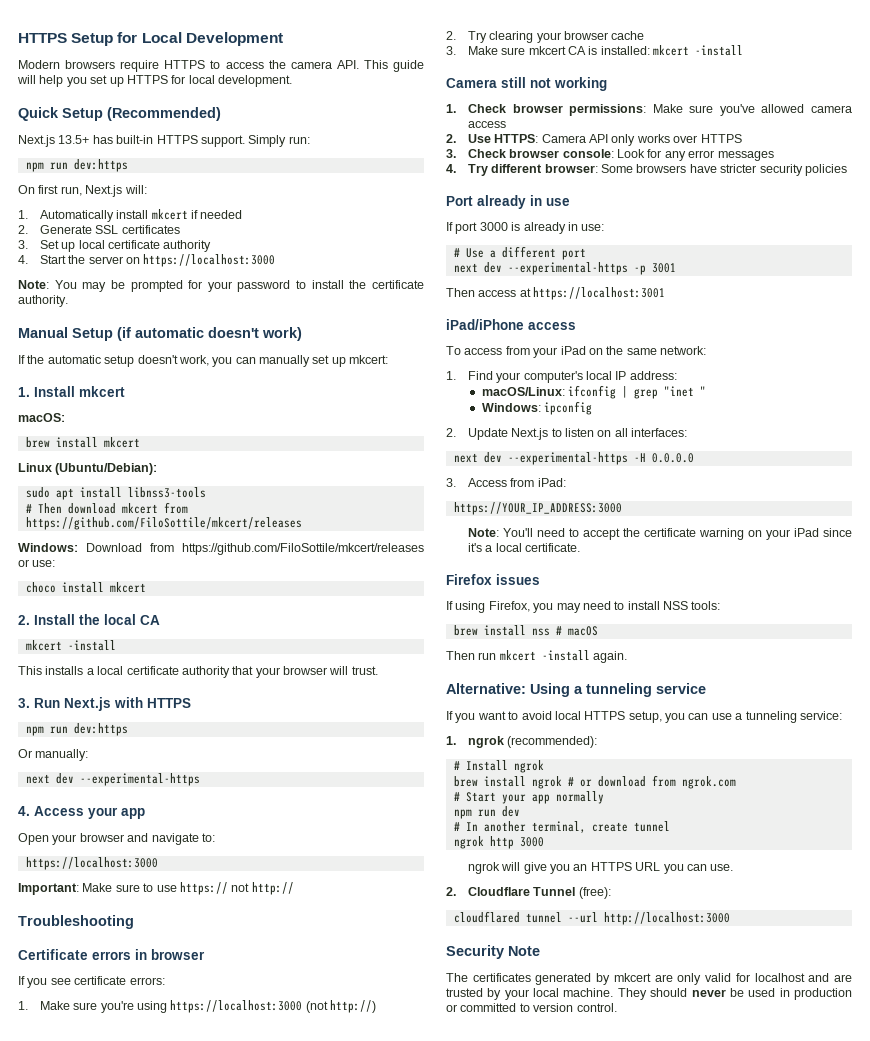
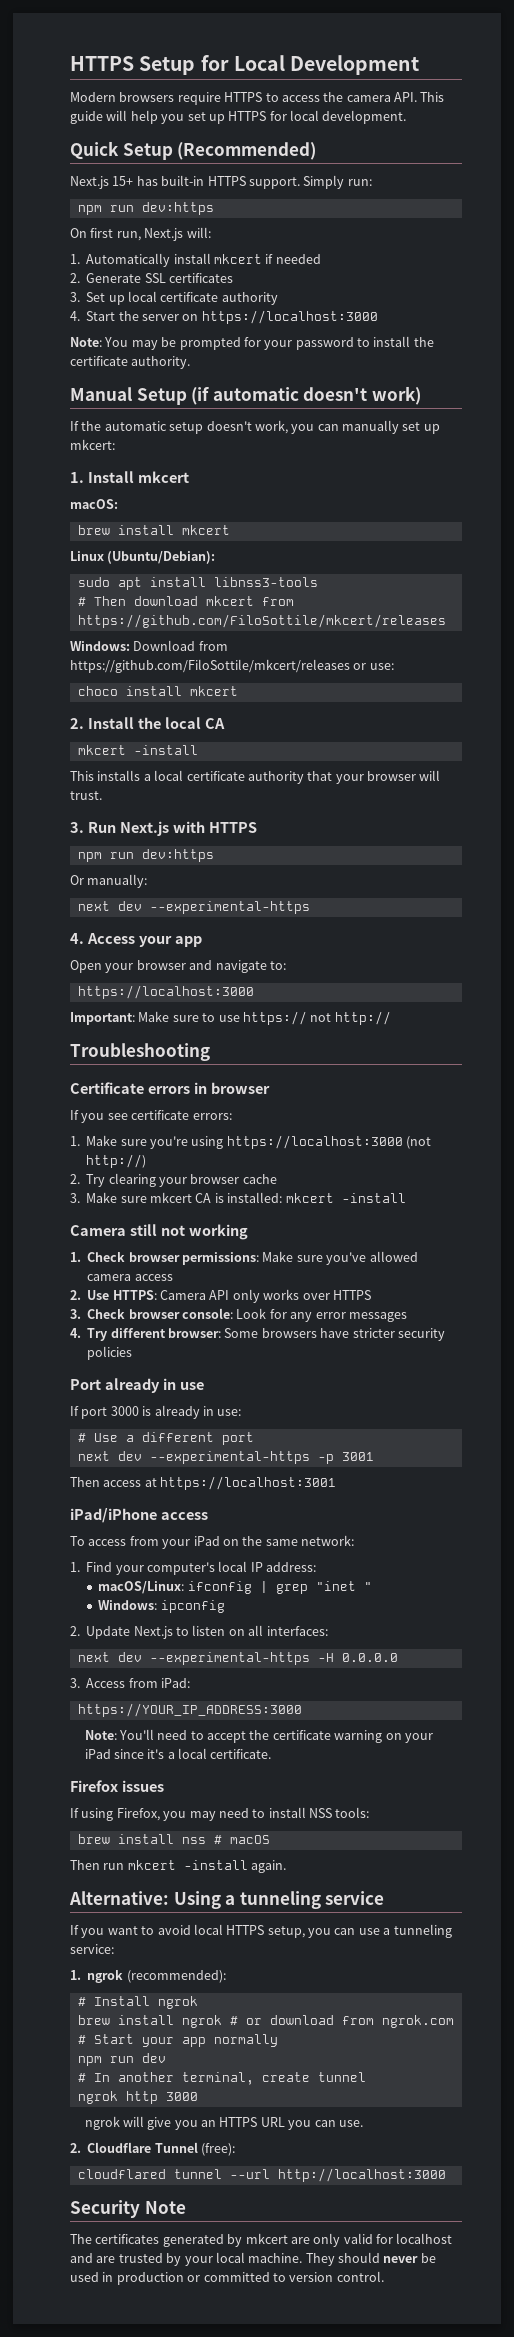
[58,135,90,144] 13.5+ -> [112,176,134,186] 15+

